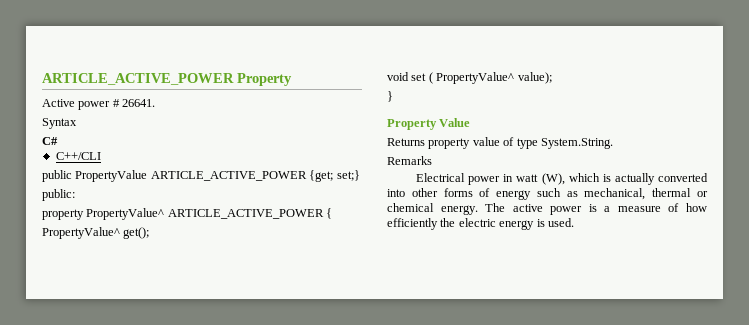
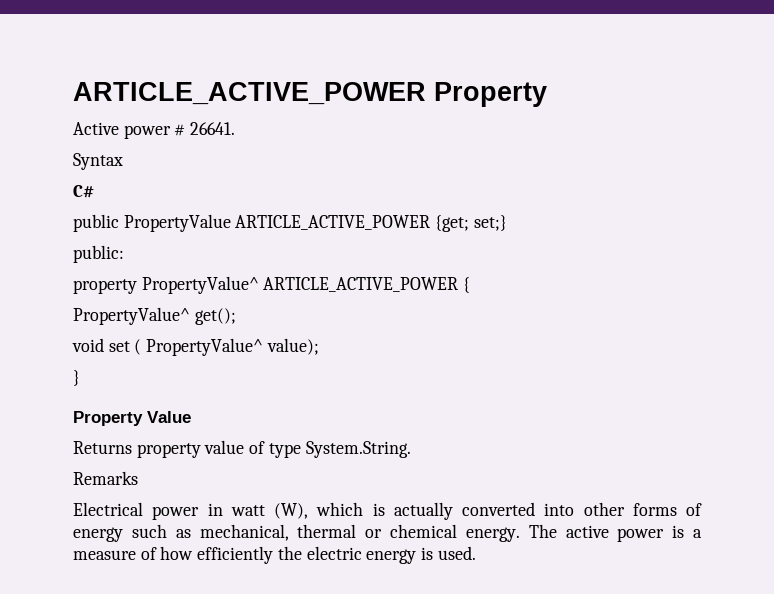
[55,152,101,160] // C++/CLI -> (94, 191) none

